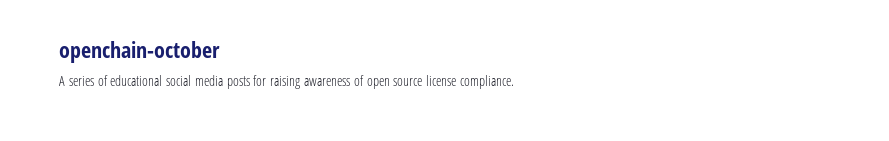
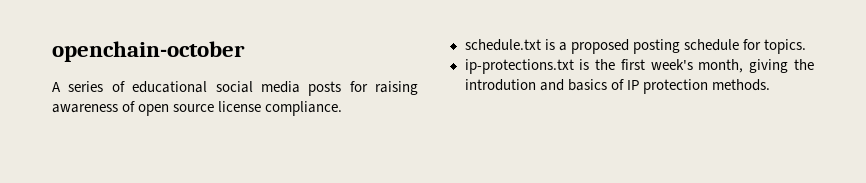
(514, 82) none -> [464,39,806,54] [464,59,814,74] [464,79,770,94] // schedule.txt is a proposed posting schedule for topics. // ip-protections.txt is the first week's month, giving the introdution and basics of IP protection methods.

